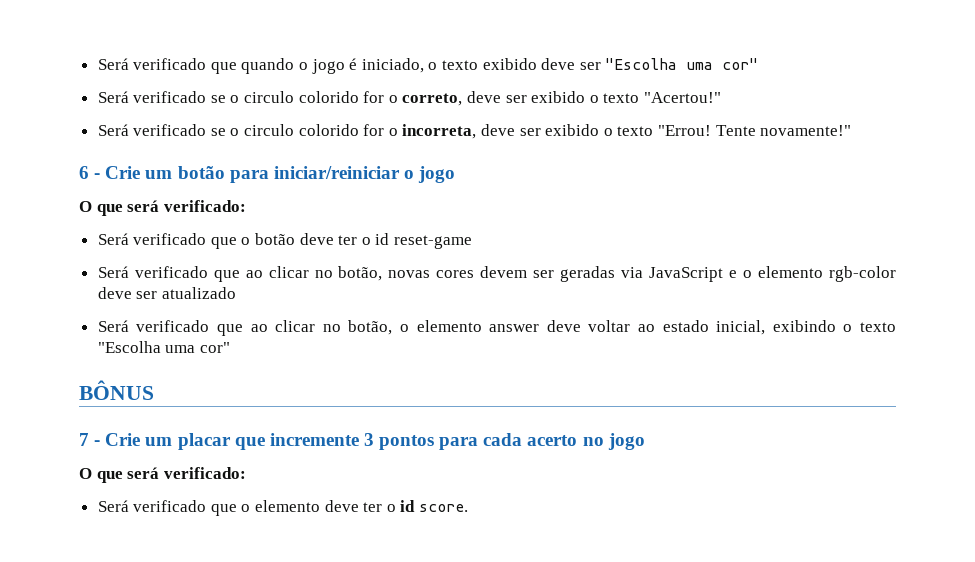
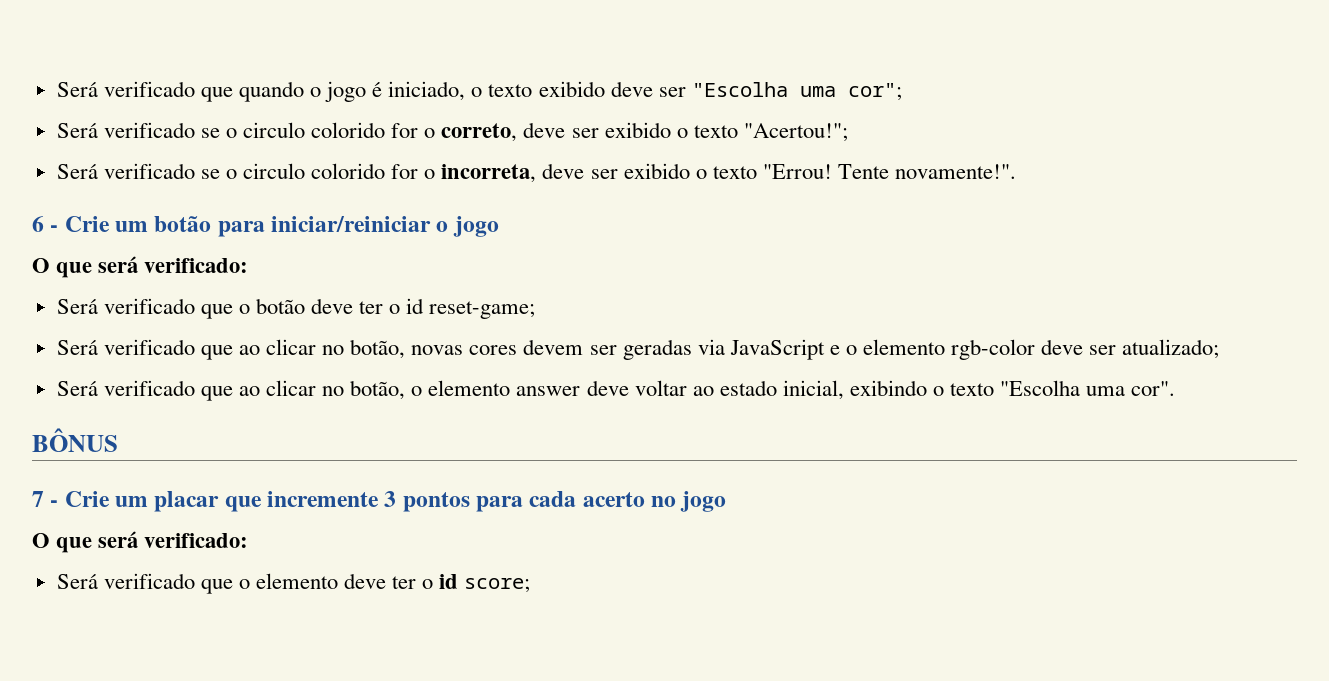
[722,58,759,70] cor" -> [847,83,902,101] cor";
[643,92,721,103] "Acertou!" -> [743,123,848,142] "Acertou!";
[760,125,852,136] novamente!" -> [894,164,1016,179] novamente!".
[394,235,473,249] reset-game -> [429,301,536,319] reset-game;
[161,287,236,299] atualizado -> [1122,339,1220,359] atualizado;
[199,342,230,353] cor" -> [1131,381,1176,396] cor".
[419,504,469,512] score. -> [464,578,531,593] score;

